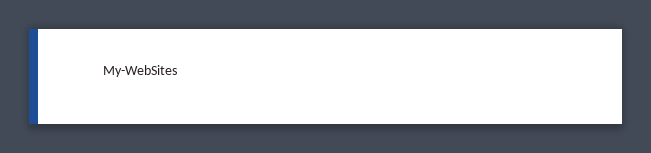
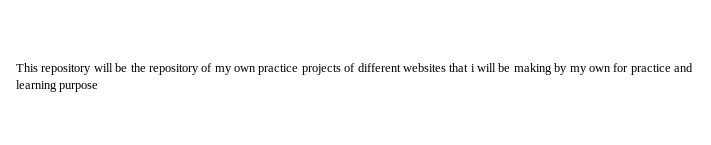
[103,65,177,77] My-WebSites -> [16,63,693,75] [16,80,99,92] This repository will be the repository of my own practice projects of different websites that i will be making by my own for practice and learning purpose

